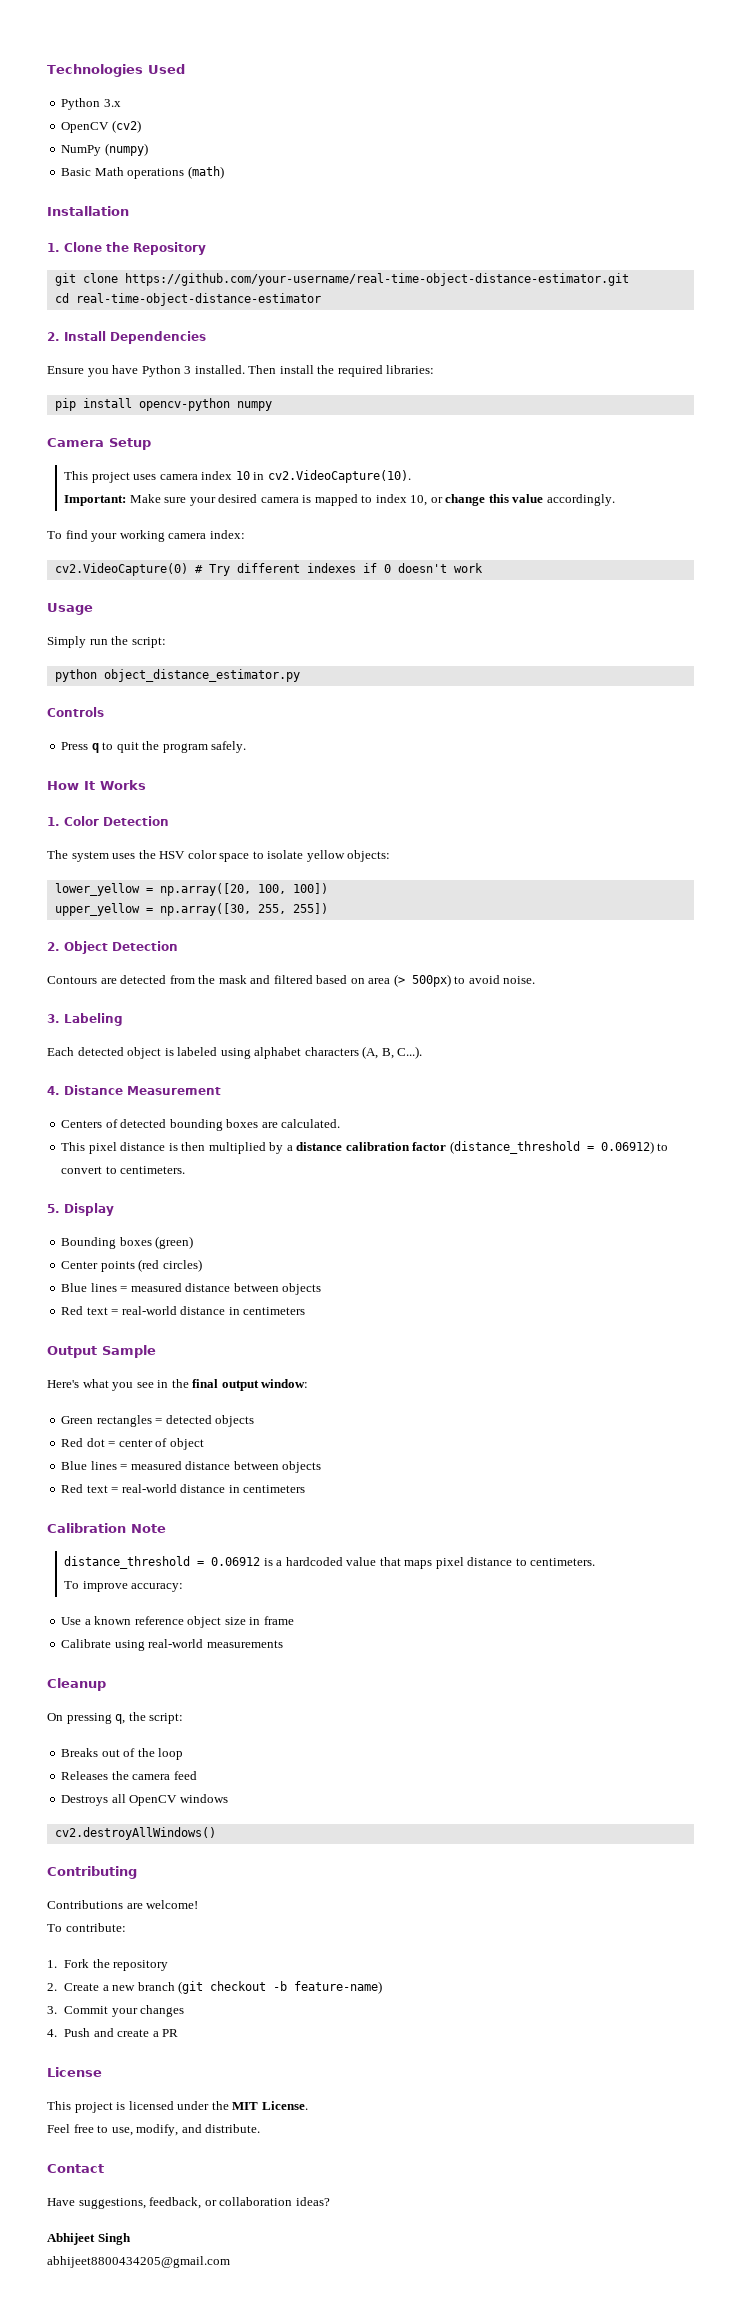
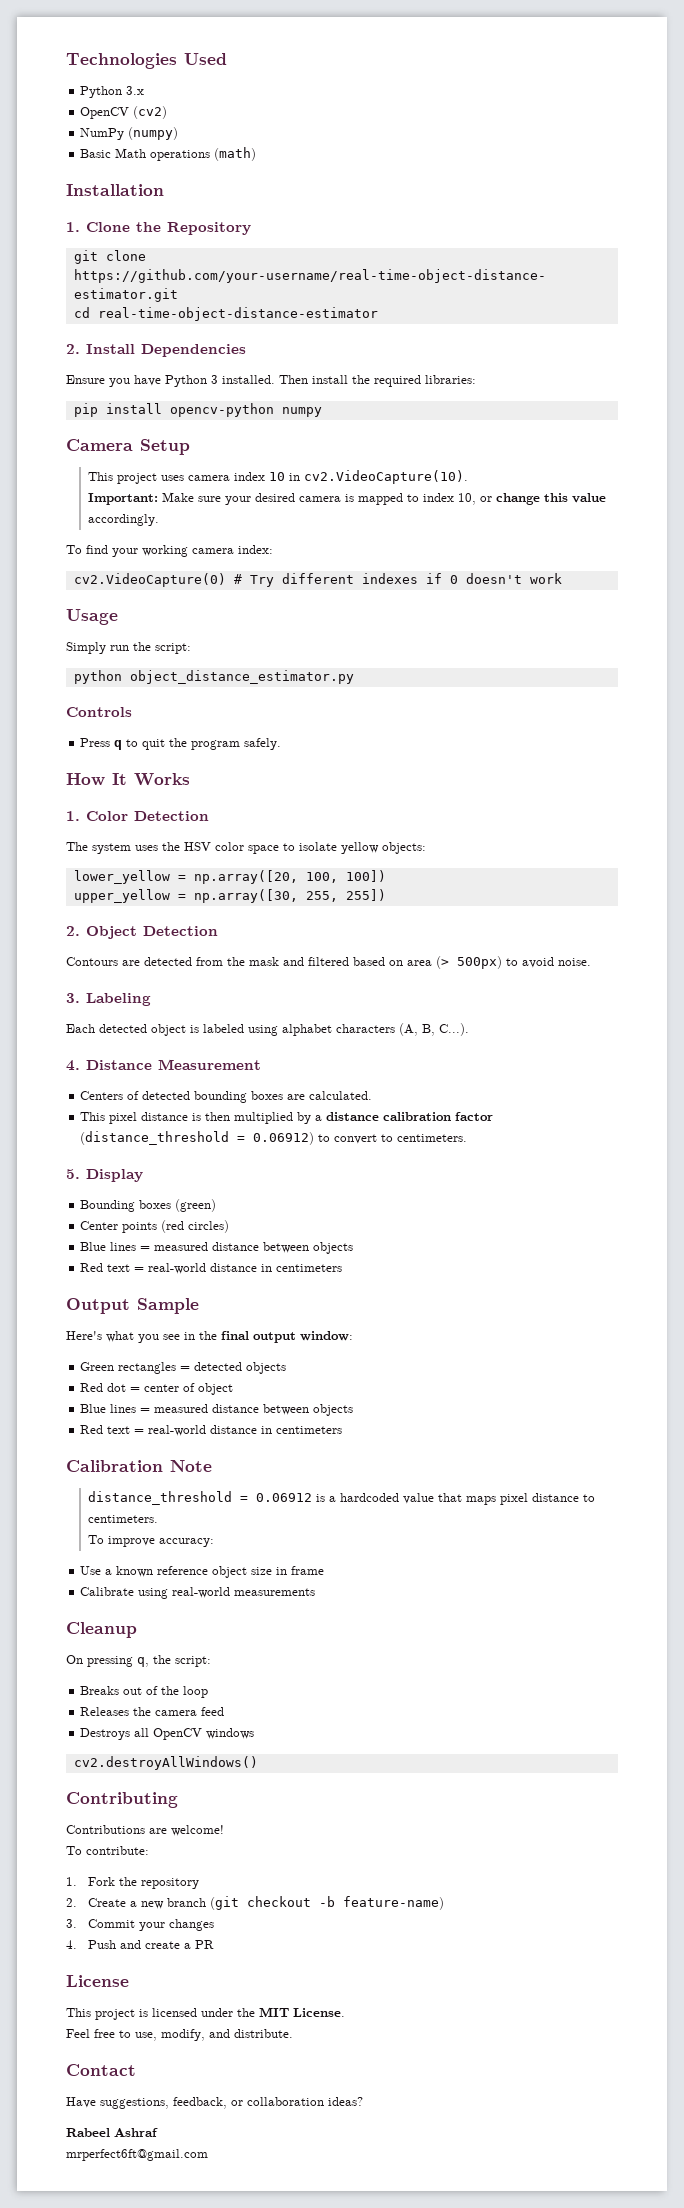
[47,2233,131,2245] [47,2256,230,2268] Abhijeet Singh // abhijeet8800434205@gmail.com -> [66,2128,158,2137] [66,2149,208,2161] Rabeel Ashraf // mrperfect6ft@gmail.com

